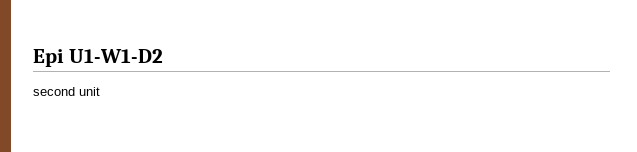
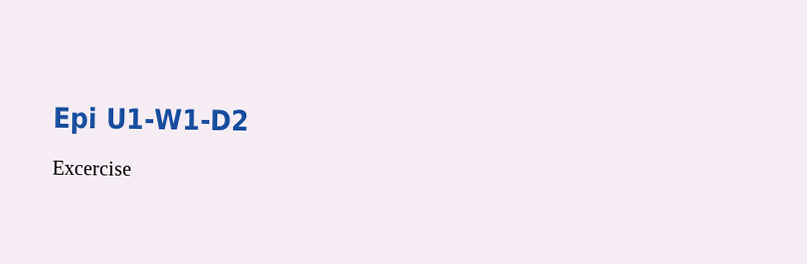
[33,87,100,96] second unit -> [52,160,132,176] Excercise

